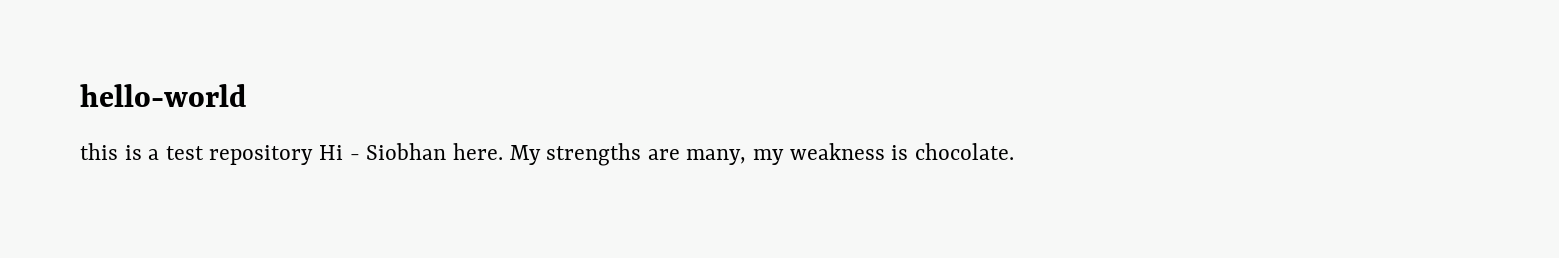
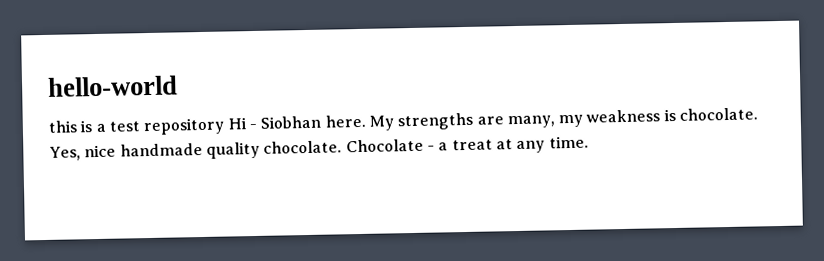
(1014, 151) none -> [49,135,589,161] Yes, nice handmade quality chocolate. Chocolate - a treat at any time.

